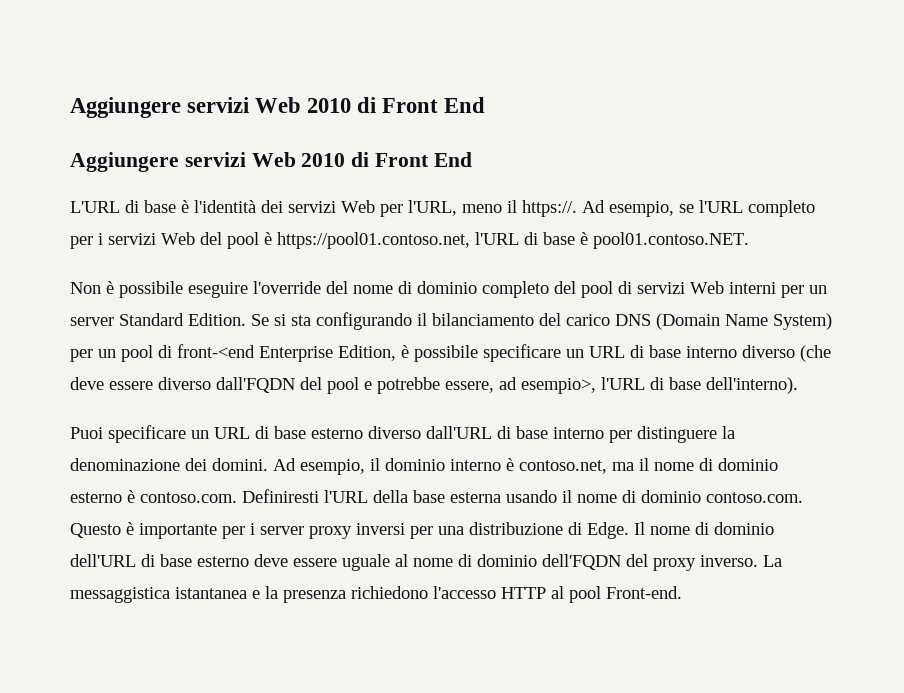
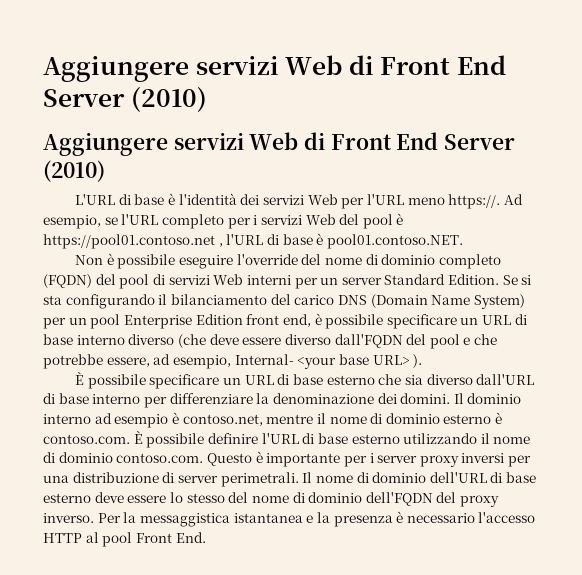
[70,97,486,118] [70,152,472,172] Aggiungere servizi Web 2010 di Front End // Aggiungere servizi Web 2010 di Front End -> [43,55,507,82] [43,86,207,112] [43,132,516,156] [43,160,105,182] Aggiungere servizi Web di Front End Server (2010) // Aggiungere servizi Web di Front End Server (2010)
[408,200,517,216] l'URL, meno il -> [366,194,445,205] l'URL meno
[277,232,470,249] https://pool01.contoso.net, -> [43,234,223,249] https://pool01.contoso.net ,
(549, 289) none -> [43,274,92,288] (FQDN)
[158,344,396,362] di front-<end Enterprise Edition, -> [123,314,311,329] Enterprise Edition front end,
(372, 385) none -> [474,334,498,345] che
[521,377,798,394] [70,427,103,439] esempio>, l'URL di base dell'interno). // Puoi -> [172,354,423,369] [75,372,146,389] esempio, Internal- <your base URL> ). // È possibile
(363, 433) none -> [378,374,423,385] che sia
[637,426,717,443] distinguere -> [169,393,253,404] differenziare
[273,458,501,475] Ad esempio, il dominio interno -> [453,393,522,404] [43,413,169,428] Il dominio interno ad esempio
[612,462,634,471] ma -> [266,414,314,424] mentre
[242,489,557,503] Definiresti l'URL della base esterna usando -> [133,431,478,448] È possibile definire l'URL di base esterno utilizzando
[587,522,629,539] Edge. -> [177,472,299,487] server perimetrali.
[342,554,408,571] uguale al -> [169,492,249,503] lo stesso del
[763,555,782,567] La -> [97,512,137,523] Per la
[351,586,428,599] richiedono -> [396,511,475,523] è necessario
[606,586,682,599] Front-end. -> [135,532,206,543] Front End.

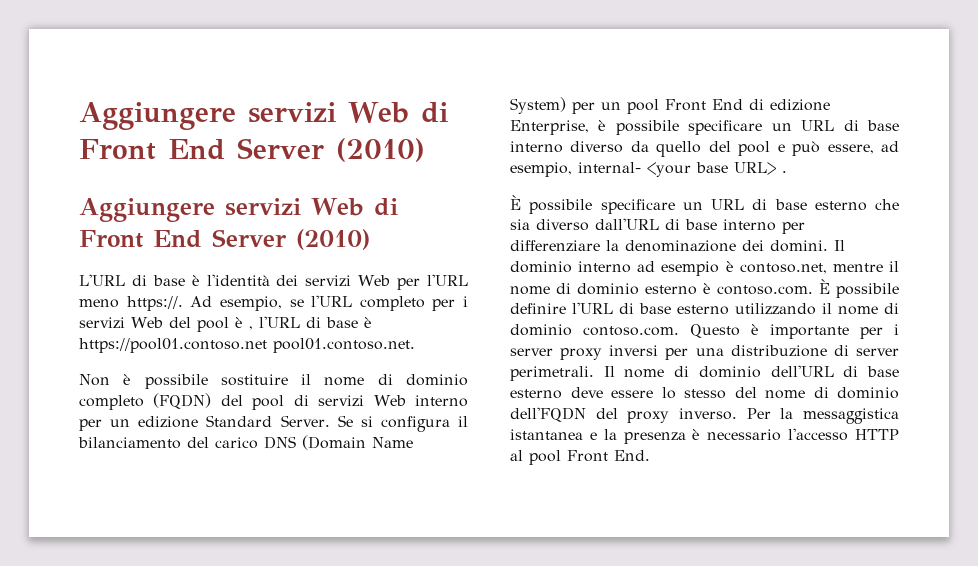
[43,234,215,249] https://pool01.contoso.net -> (243, 322) none
[326,234,463,249] pool01.contoso.NET. -> [79,338,415,353] https://pool01.contoso.net pool01.contoso.net.
[179,254,322,269] eseguire l'override del -> [220,374,312,386] sostituire il
[246,274,532,289] [43,294,155,309] interni per un server Standard Edition. Se si sta configurando -> [415,395,468,407] [79,415,450,432] interno per un edizione Standard Server. Se si configura
[123,314,311,329] Enterprise Edition front end, -> [665,99,830,111] [510,120,589,135] Front End di edizione Enterprise,
[177,334,403,348] (che deve essere diverso dall'FQDN -> [630,141,702,157] da quello
[474,334,498,345] [43,354,103,369] che potrebbe -> [792,141,821,156] può
[234,354,294,365] Internal- -> [578,162,641,173] internal-
[413,354,423,368] ). -> [782,170,787,173] .

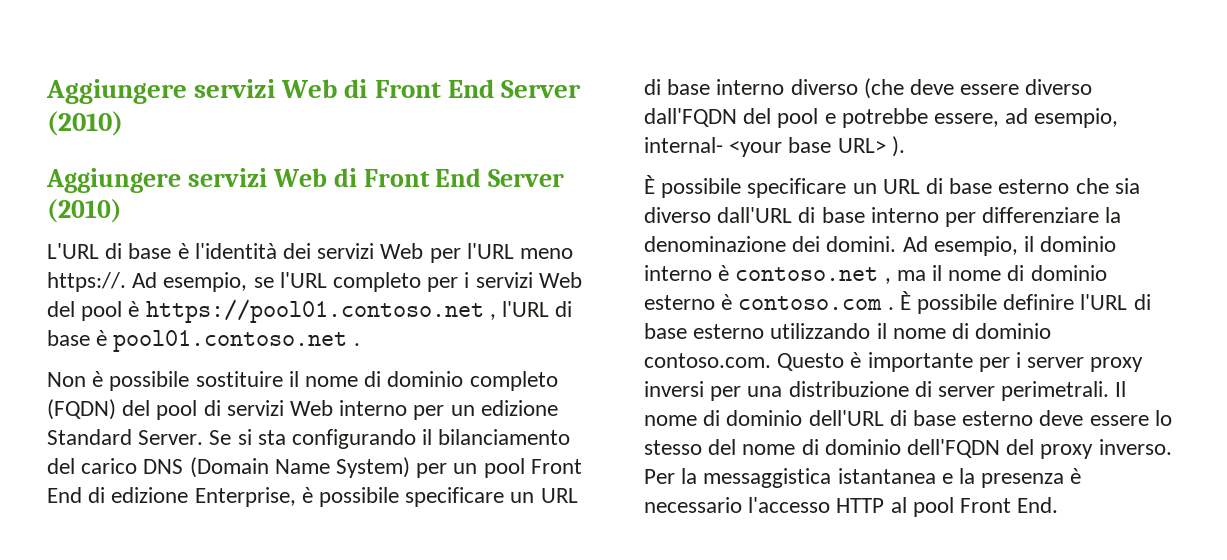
(243, 322) none -> [145,299,484,323] https://pool01.contoso.net
[79,338,415,353] https://pool01.contoso.net pool01.contoso.net. -> [113,330,360,352] pool01.contoso.net .
[380,416,450,432] configura -> [257,429,417,449] sta configurando
[630,141,702,157] da quello -> [863,78,1093,99] [644,108,737,127] (che deve essere diverso dall'FQDN
[792,141,821,156] può -> [841,108,928,128] potrebbe
[782,170,787,173] . -> [891,136,905,157] ).
[834,240,845,251] [510,261,883,276] Il dominio interno ad esempio è contoso.net, mentre -> [902,236,1117,256] [644,265,926,284] Ad esempio, il dominio interno è contoso.net , ma
[717,285,813,295] contoso.com. -> [738,296,894,310] contoso.com .

